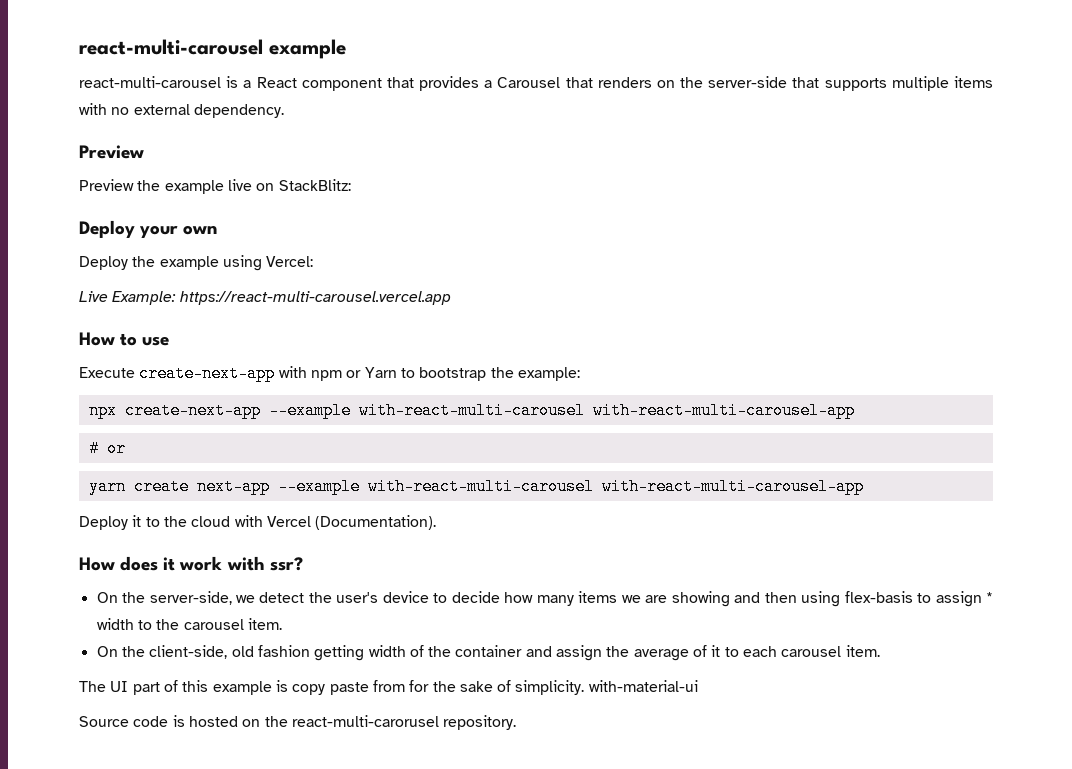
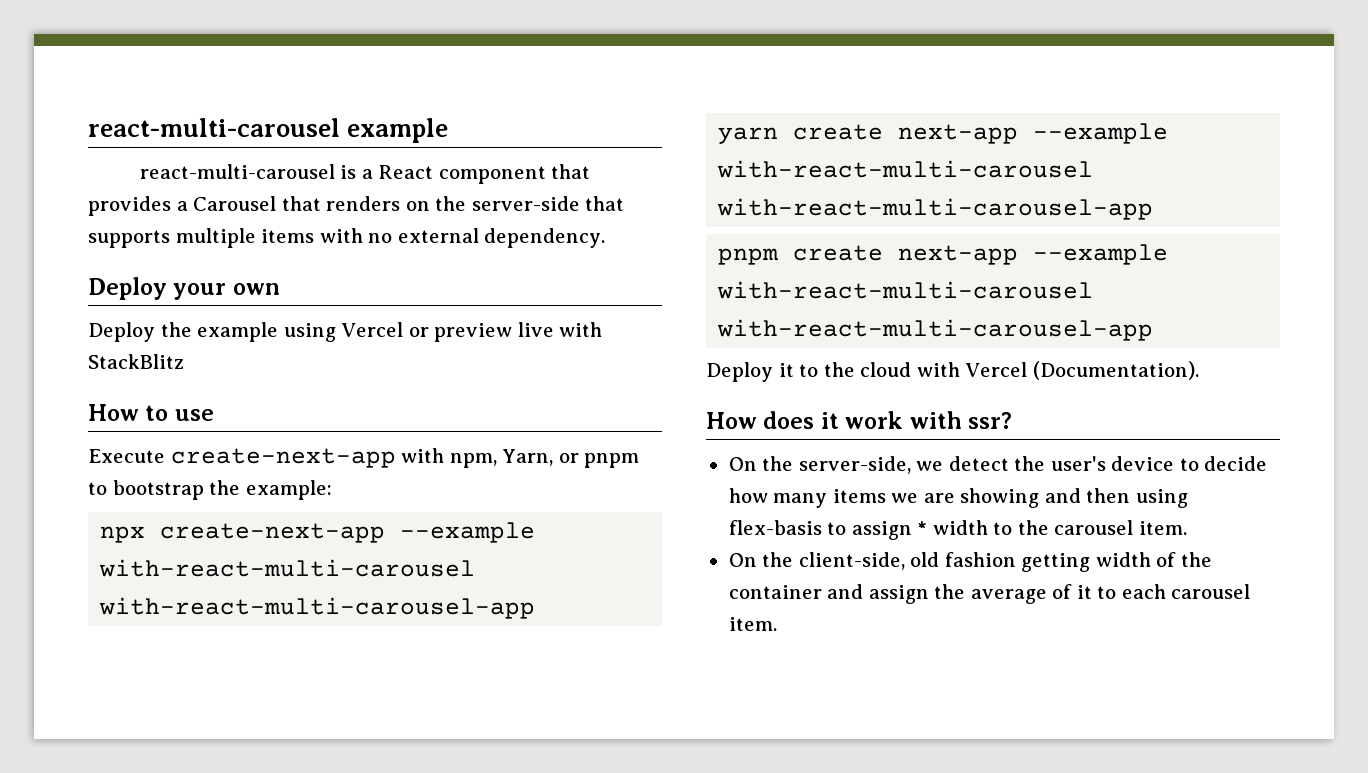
[79,145,144,159] [79,179,351,194] // Preview // Preview the example live on StackBlitz: -> (606, 238) none
[266,256,314,267] [79,291,451,305] Vercel: // Live Example: https://react-multi-carousel.vercel.app -> [341,322,603,342] [88,354,184,369] Vercel or preview live with StackBlitz
[310,367,397,381] npm or Yarn -> [449,449,640,468] npm, Yarn, or pnpm
[88,440,126,457] [88,478,126,495] # or // yarn -> [718,123,1169,144] [717,160,1094,178] [717,198,1154,220] [718,248,779,265] yarn create next-app --example with-react-multi-carousel with-react-multi-carousel-app // pnpm
[79,680,698,695] [79,715,517,730] // The UI part of this example is copy paste from for the sake of simplicity. with-material-ui // Source code is hosted on the react-multi-carorusel repository. -> (777, 624) none

